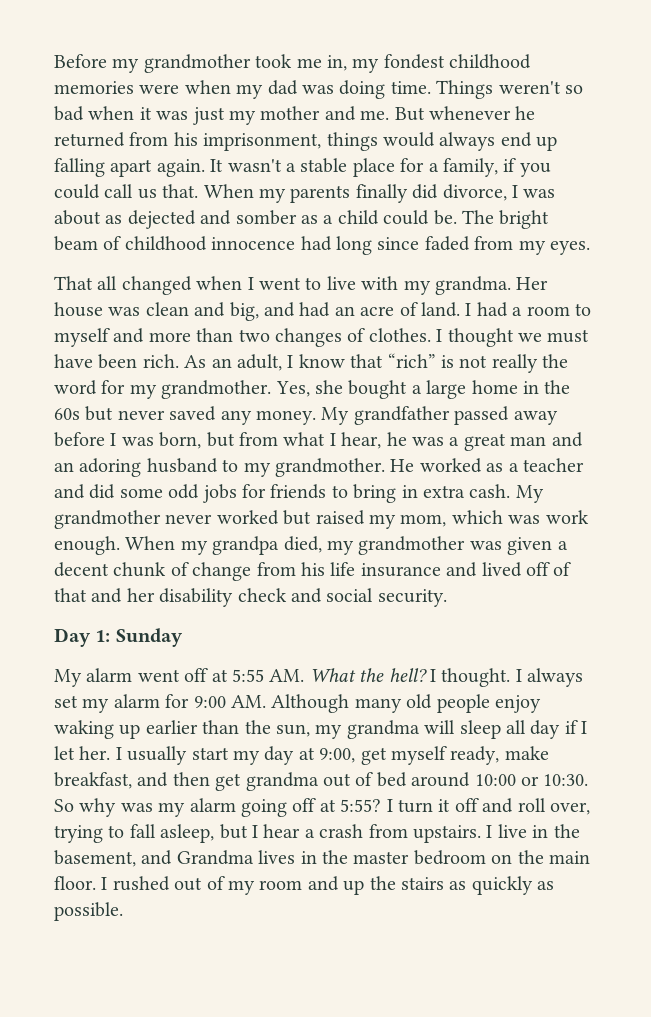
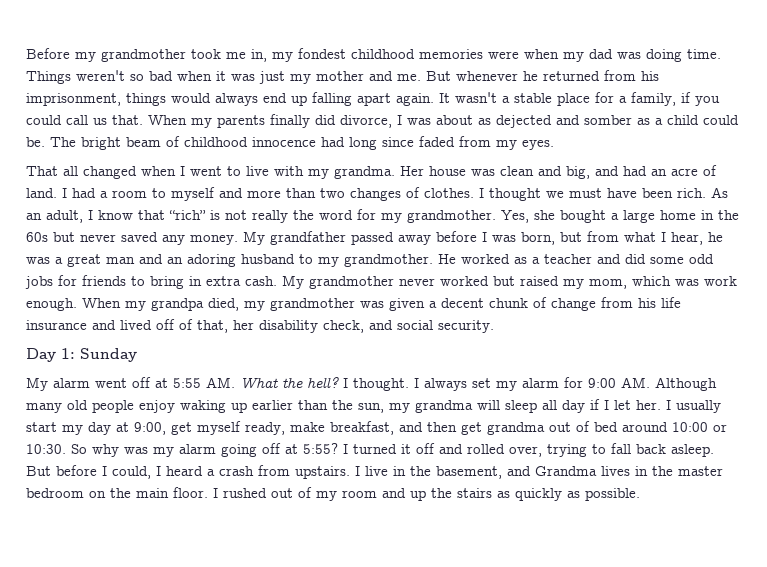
[54,588,123,603] that and -> [197,320,228,333] that,
[237,588,287,602] check -> [323,320,364,333] check,
[397,799,433,813] turn -> [353,444,397,454] turned
[517,798,546,812] roll -> [467,444,505,454] rolled
[160,824,301,843] asleep, but I hear -> [636,444,714,457] [26,465,203,479] back asleep. But before I could, I heard

